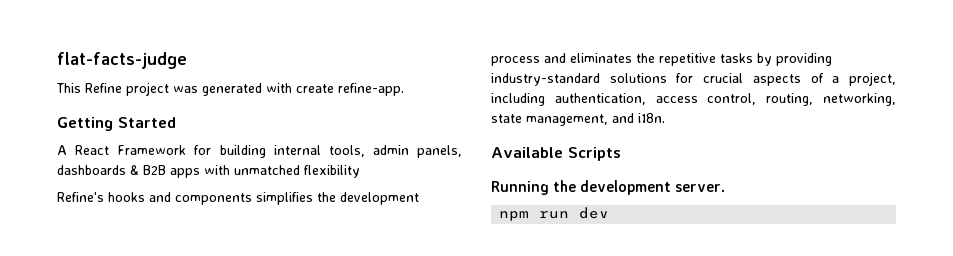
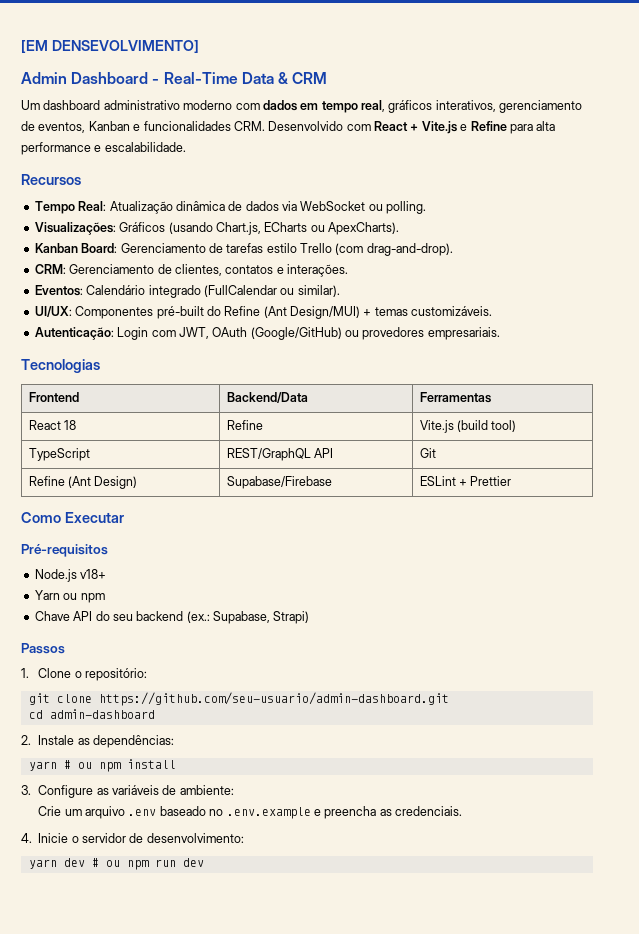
[57,52,187,69] [56,82,404,96] [57,117,176,131] [57,145,462,158] [57,165,360,178] [57,192,419,205] [491,53,832,66] [491,72,896,86] [491,93,896,106] [491,113,665,126] [491,147,621,161] [491,180,726,195] flat-facts-judge // This Refine project was generated with create refine-app. // Getting Started // A React Framework for building internal tools, admin panels, dashboards & B2B apps with unmatched flexibility // Refine's hooks and components simplifies the development process and eliminates the repetitive tasks by providing industry-standard solutions for crucial aspects of a project, including authentication, access control, routing, networking, state management, and i18n. // Available Scripts // Running the development server. // -> [21,40,199,53] [21,72,328,84] [21,100,583,113] [21,121,556,134] [21,142,186,155] [21,174,81,185] [34,201,427,214] [34,222,399,235] [34,243,453,256] [34,264,348,277] [34,285,340,298] [34,306,493,319] [34,327,500,340] [21,359,100,373] [28,392,79,402] [226,392,308,403] [419,392,491,403] [28,420,77,430] [226,420,263,430] [419,420,517,433] [28,448,90,461] [226,448,334,461] [419,448,436,458] [28,476,138,489] [226,476,332,489] [419,476,512,486] [21,512,124,523] [21,544,108,557] [34,569,107,582] [34,590,105,603] [34,611,310,624] [21,643,65,654] [21,668,148,681] [28,692,449,706] [28,709,155,719] [21,735,175,748] [28,759,176,772] [21,785,234,798] [38,806,463,819] [21,833,244,843] [28,858,120,869] [EM DENSEVOLVIMENTO] // Admin Dashboard - Real-Time Data & CRM // Um dashboard administrativo moderno com dados em tempo real, gráficos interativos, gerenciamento de eventos, Kanban e funcionalidades CRM. Desenvolvido com React + Vite.js e Refine para alta performance e escalabilidade. // Recursos // Tempo Real: Atualização dinâmica de dados via WebSocket ou polling. // Visualizações: Gráficos (usando Chart.js, ECharts ou ApexCharts). // Kanban Board: Gerenciamento de tarefas estilo Trello (com drag-and-drop). // CRM: Gerenciamento de clientes, contatos e interações. // Eventos: Calendário integrado (FullCalendar ou similar). // UI/UX: Componentes pré-built do Refine (Ant Design/MUI) + temas customizáveis. // Autenticação: Login com JWT, OAuth (Google/GitHub) ou provedores empresariais. // Tecnologias // Frontend | Backend/Data | Ferramentas // React 18 | Refine | Vite.js (build tool) // TypeScript | REST/GraphQL API | Git // Refine (Ant Design) | Supabase/Firebase | ESLint + Prettier // Como Executar // Pré-requisitos // Node.js v18+ // Yarn ou npm // Chave API do seu backend (ex.: Supabase, Strapi) // Passos // 1. Clone o repositório: // git clone https://github.com/seu-usuario/admin-dashboard.git // cd admin-dashboard // 2. Instale as dependências: // yarn # ou npm install // 3. Configure as variáveis de ambiente: // Crie um arquivo .env baseado no .env.example e preencha as credenciais. // 4. Inicie o servidor de desenvolvimento: // yarn dev # ou

